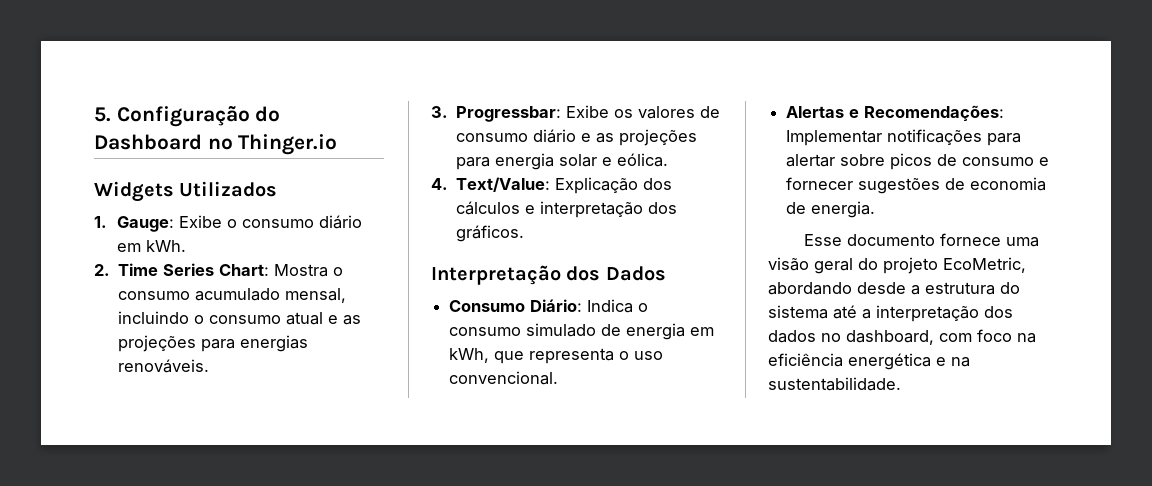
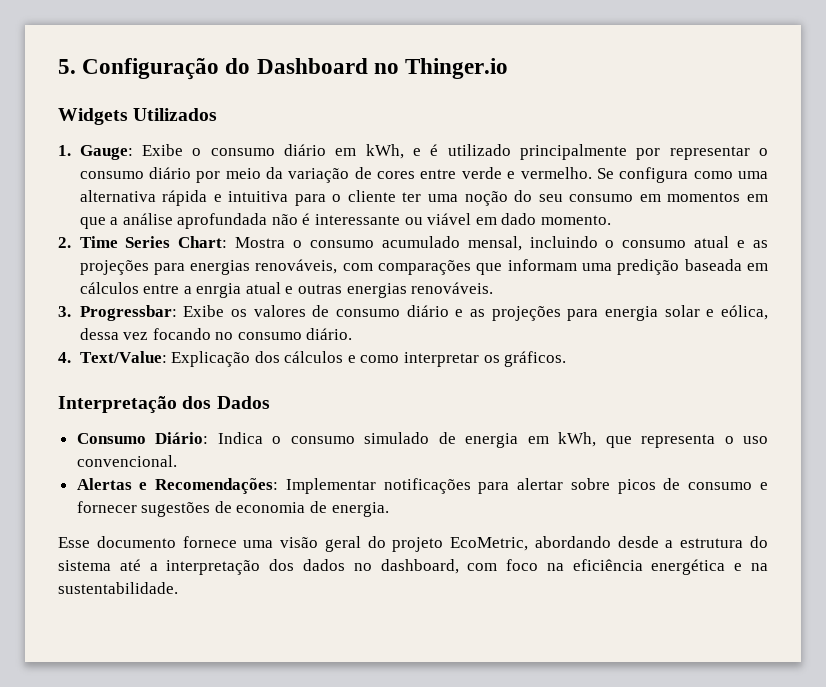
[145,240,186,252] kWh. -> [365,144,768,160] [79,167,769,183] [79,190,769,206] [79,213,611,229] kWh, e é utilizado principalmente por representar o consumo diário por meio da variação de cores entre verde e vermelho. Se configura como uma alternativa rápida e intuitiva para o cliente ter uma noção do seu consumo em momentos em que a análise aprofundada não é interessante ou viável em dado momento.
(309, 343) none -> [255,259,769,275] [79,282,407,298] renováveis, com comparações que informam uma predição baseada em cálculos entre a enrgia atual e outras energias
[617,153,669,167] eólica. -> [721,305,769,320] [79,328,353,340] eólica, dessa vez focando no consumo diário.
[540,201,678,218] interpretação dos -> [360,352,500,367] como interpretar os

